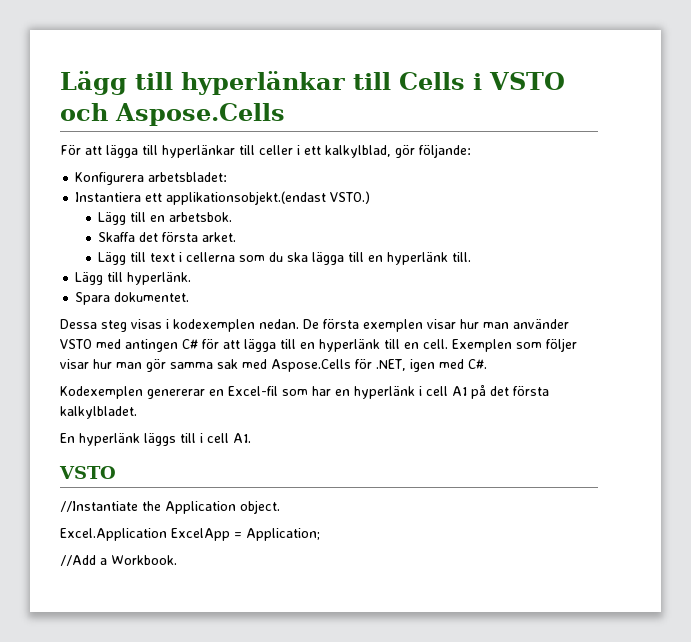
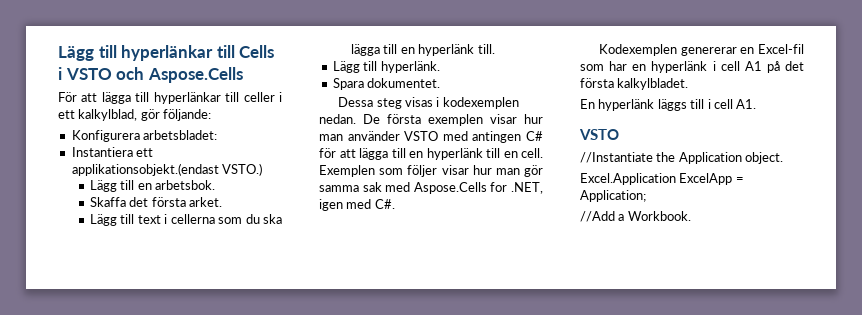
[355,358,372,369] för -> [490,182,508,192] for

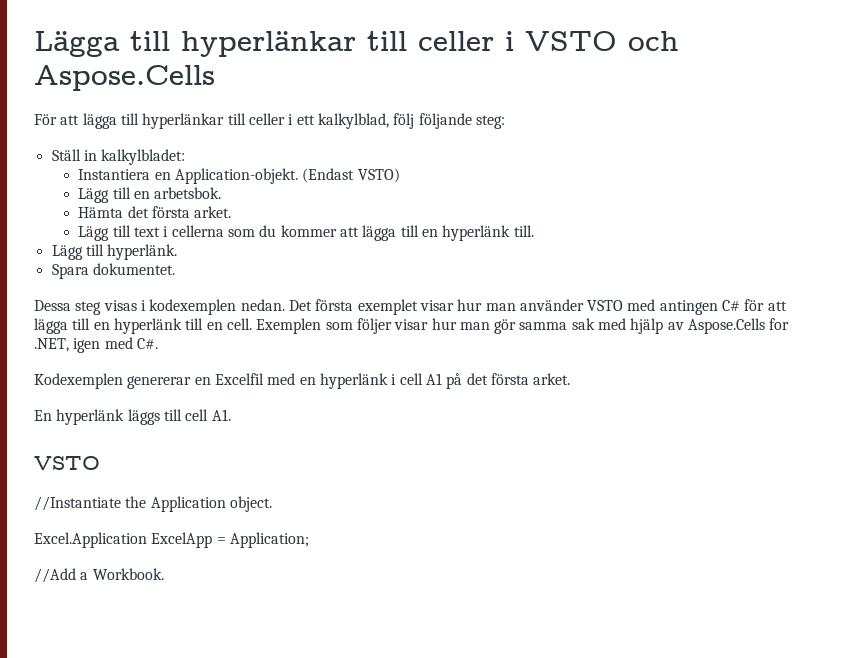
[58,45,275,61] Lägg till hyperlänkar till Cells -> [34,31,494,57] Lägga till hyperlänkar till celler
[140,109,212,121] [71,130,218,142] [71,147,154,157] [71,163,263,176] gör följande: // Konfigurera arbetsbladet: // Instantiera ett applikationsobjekt.(endast VSTO.) -> [393,113,505,129] [51,149,186,165] [78,168,400,184] följ följande steg: // Ställ in kalkylbladet: // Instantiera en Application-objekt. (Endast VSTO)
[90,197,127,207] Skaffa -> [78,207,124,218] Hämta
[263,214,282,224] ska -> [280,225,359,237] kommer att
[363,114,483,126] De första exemplen -> [288,299,418,315] Det första exemplet
(411, 187) none -> [630,318,684,334] hjälp av
[758,44,804,54] [580,61,628,71] Excel-fil som har -> [214,373,296,385] Excelfil med
[617,78,689,90] kalkylbladet. -> [533,373,571,385] arket.
[707,99,711,109] i -> (182, 415) none

